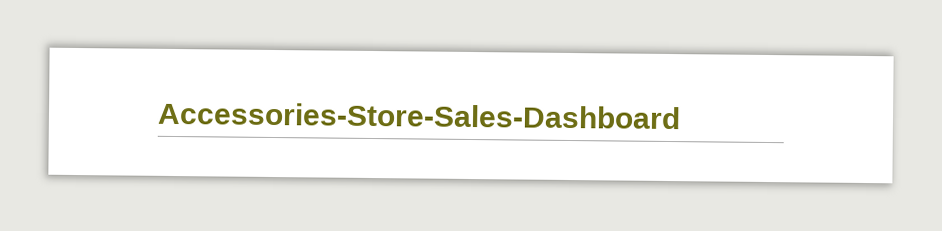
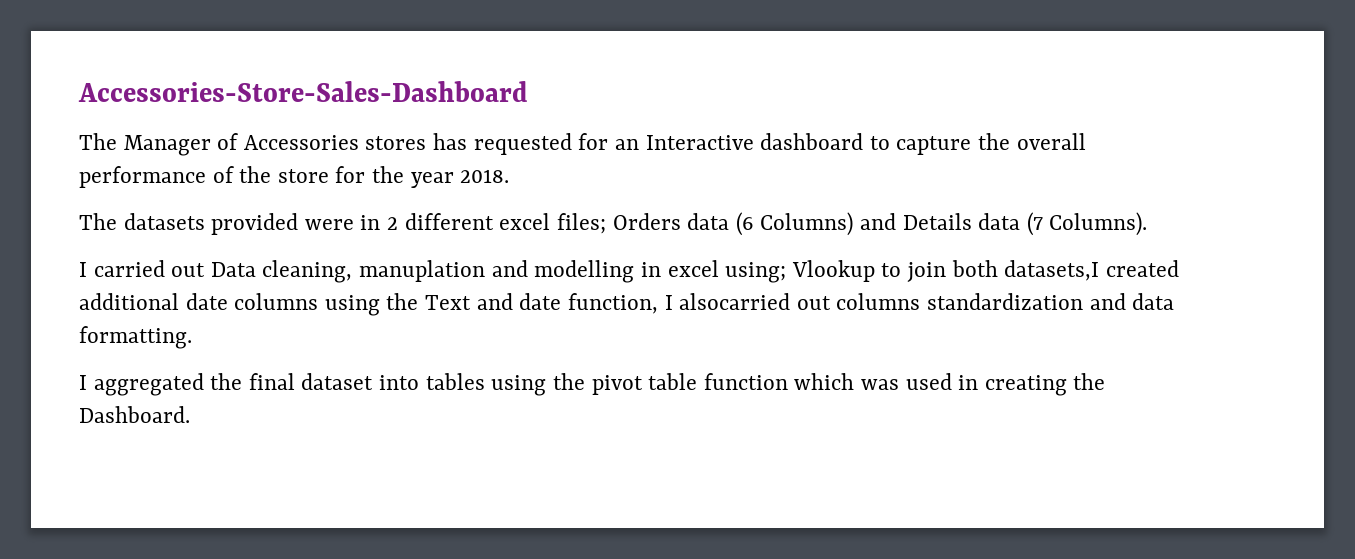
(681, 115) none -> [79,133,1086,156] [79,166,510,188] [79,212,1148,236] [79,260,1179,283] [79,293,1175,316] [79,326,192,349] [79,373,1106,396] [79,406,190,423] // The Manager of Accessories stores has requested for an Interactive dashboard to capture the overall performance of the store for the year 2018. // The datasets provided were in 2 different excel files; Orders data (6 Columns) and Details data (7 Columns). // I carried out Data cleaning, manuplation and modelling in excel using; Vlookup to join both datasets,I created additional date columns using the Text and date function, I alsocarried out columns standardization and data formatting. // I aggregated the final dataset into tables using the pivot table function which was used in creating the Dashboard.

